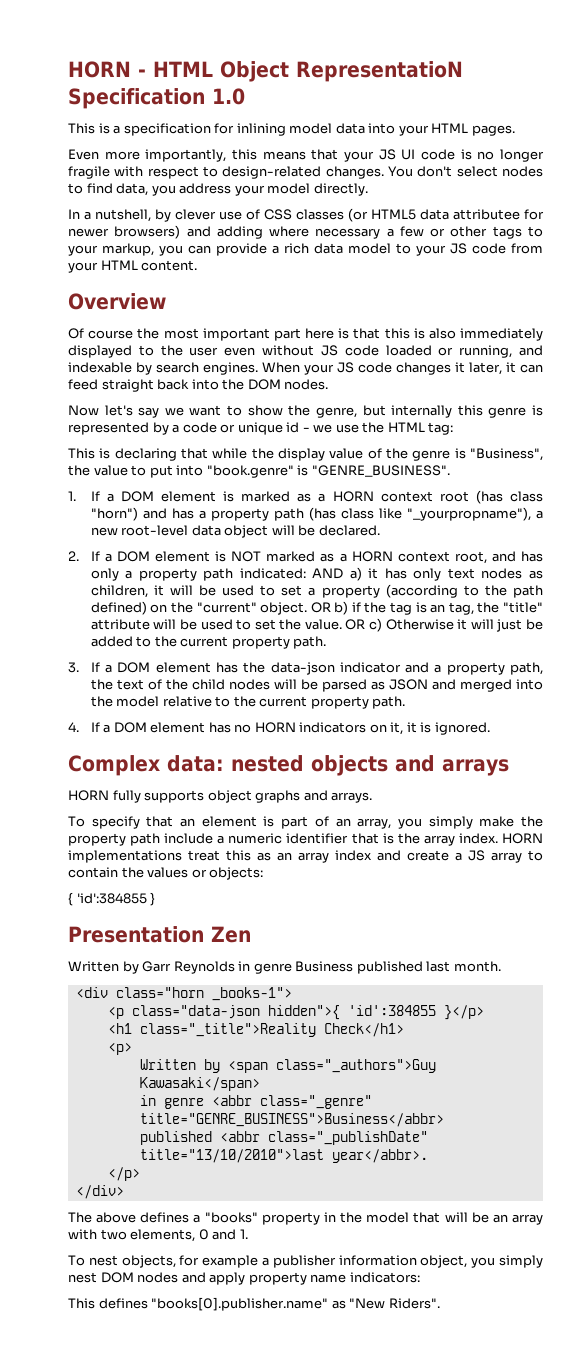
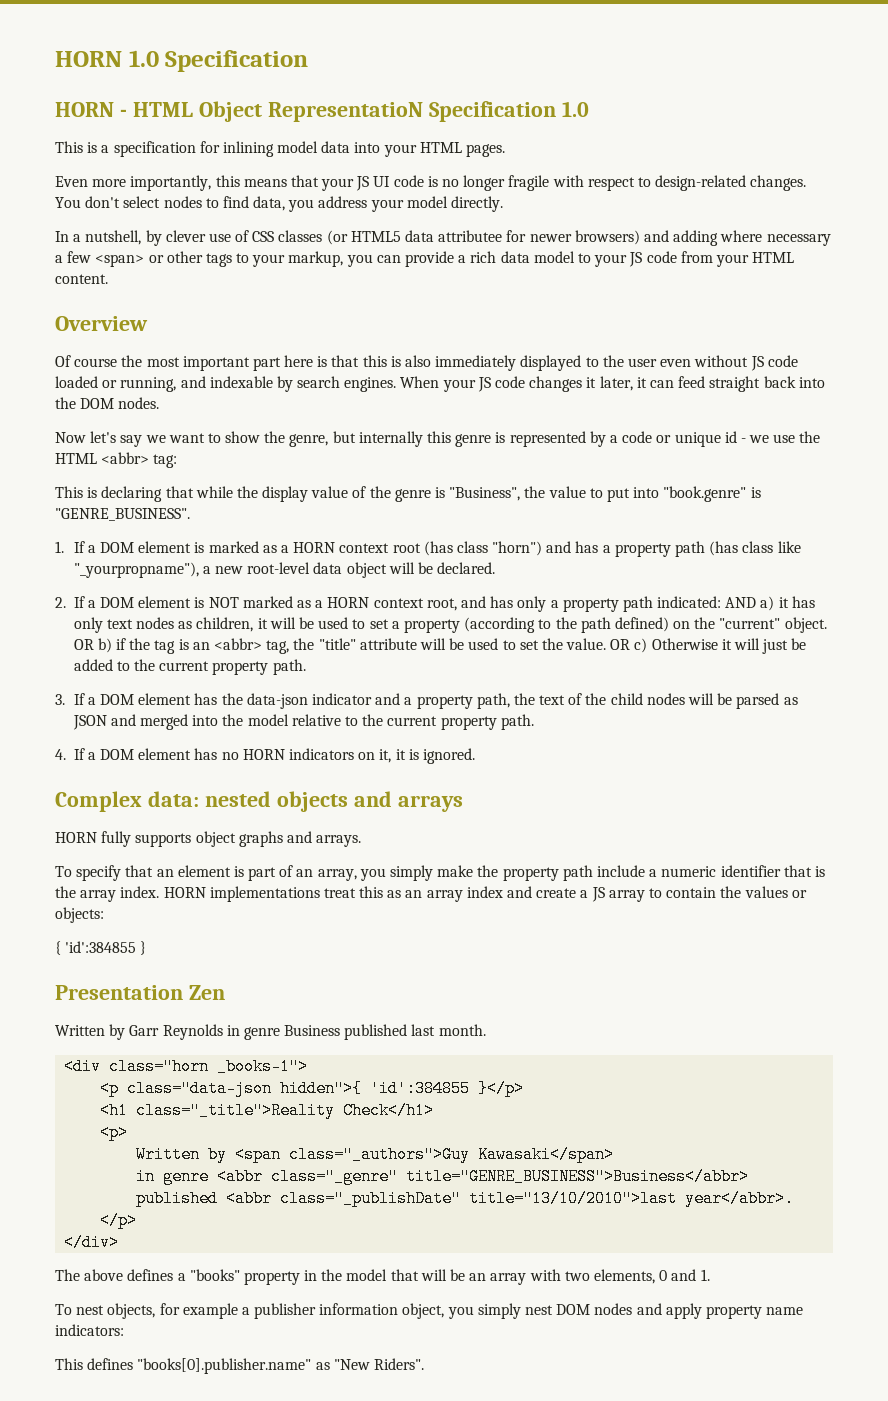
[68,61,131,78] HORN -> [55,50,309,72] [55,102,114,117] HORN 1.0 Specification // HORN
(424, 231) none -> [95,254,145,267] <span>
(425, 427) none -> [101,452,150,464] <abbr>
(446, 608) none -> [214,638,263,650] <abbr>

